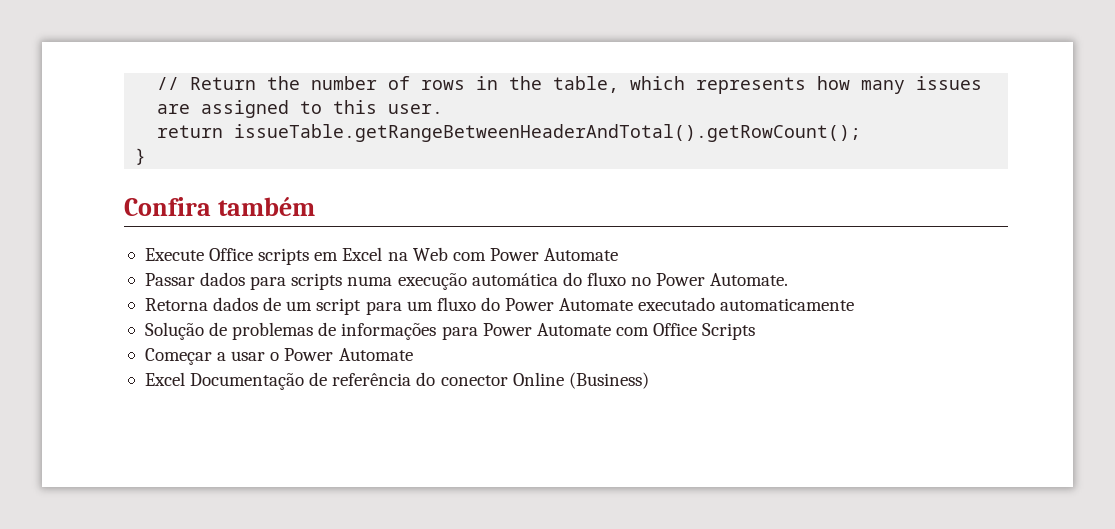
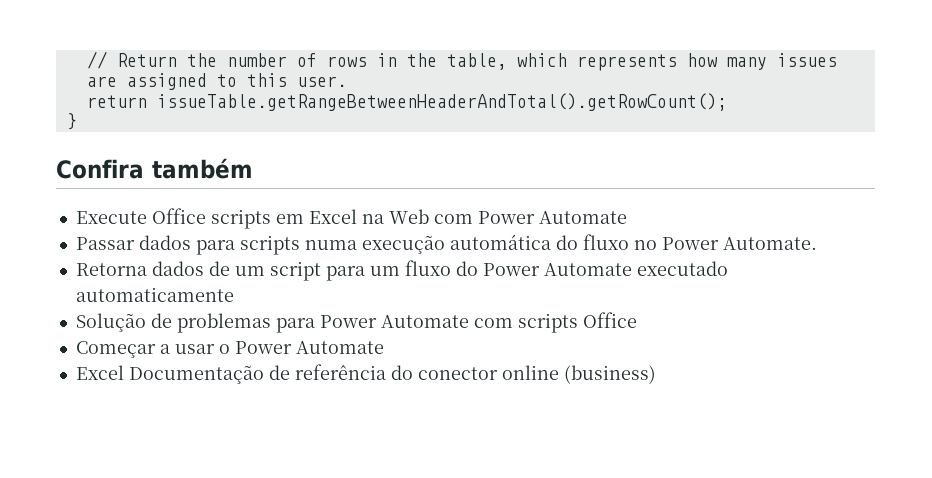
[318,322,437,340] de informações -> (271, 323) none
[653,323,756,340] Office Scripts -> [517,312,637,333] scripts Office
[512,372,649,389] Online (Business) -> [501,365,656,384] online (business)

